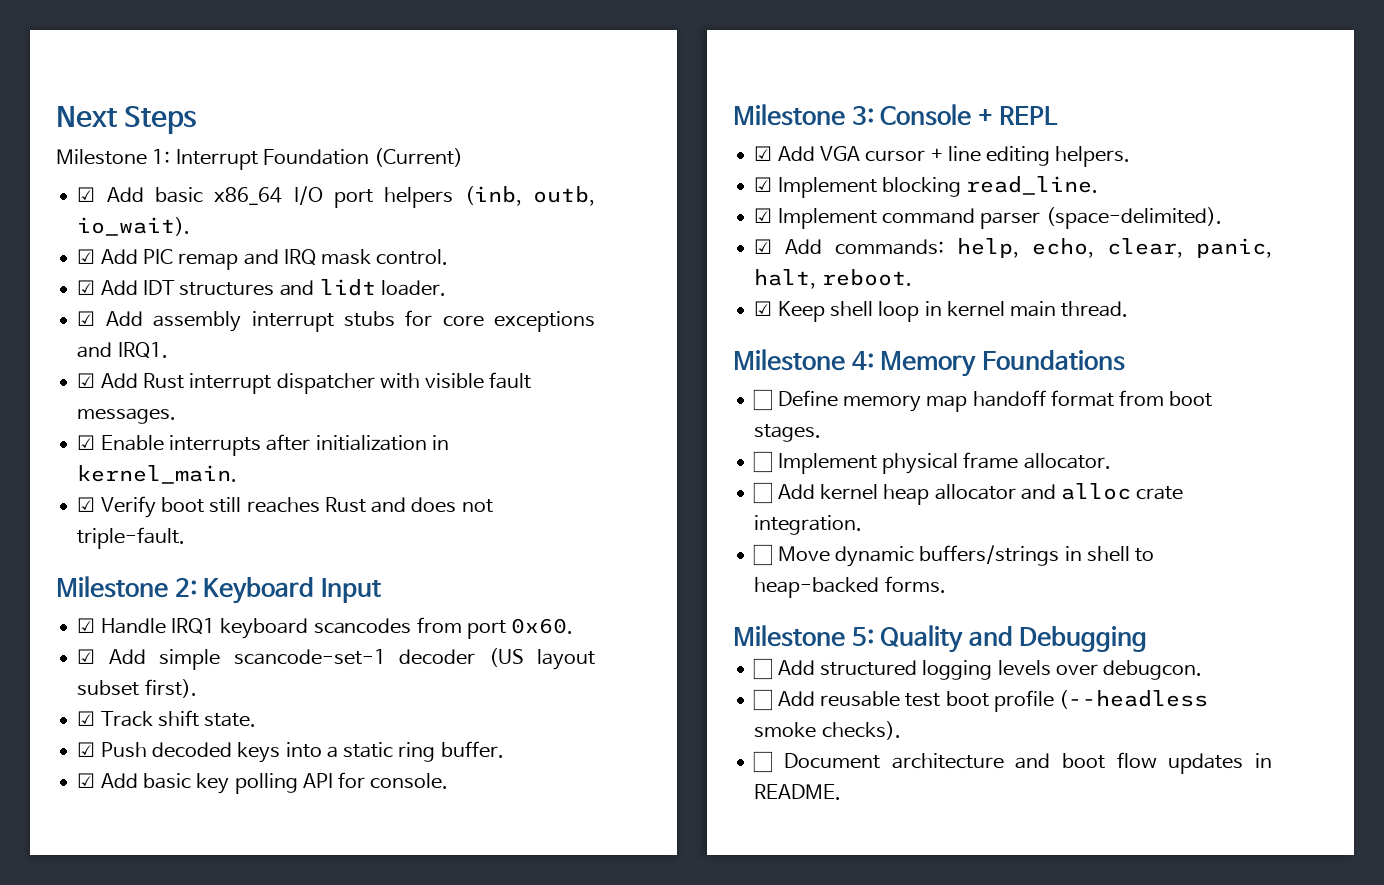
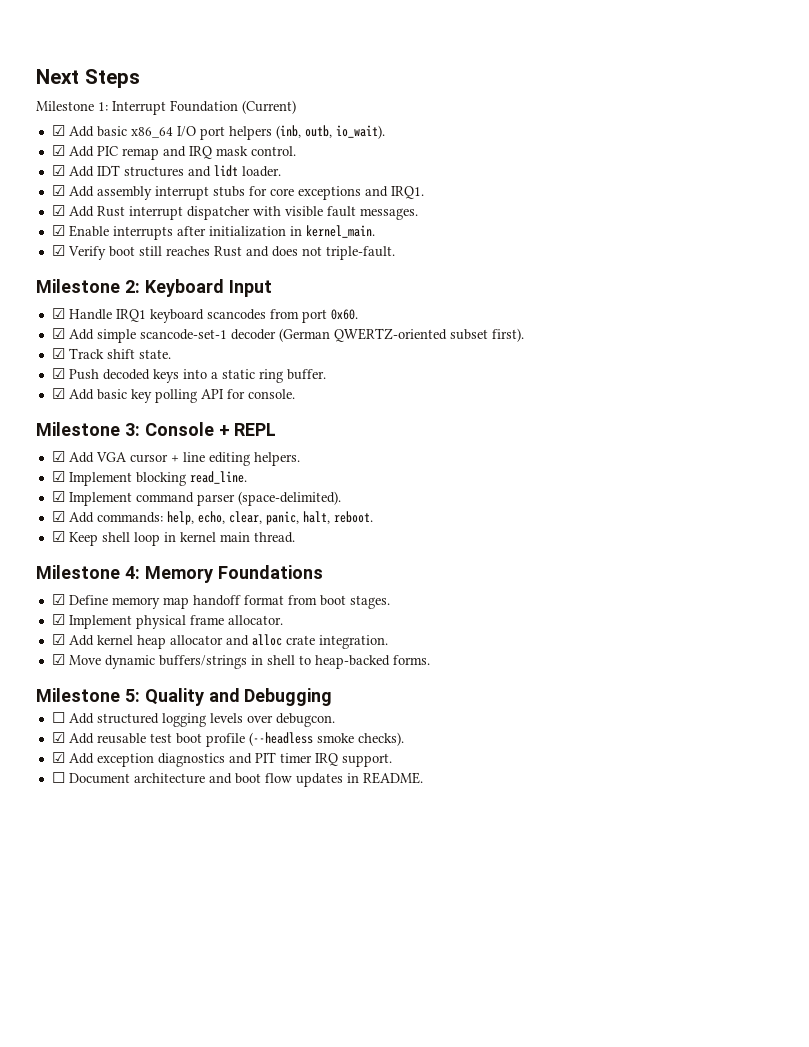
[488,648,595,670] (US layout -> [278,328,447,342] (German QWERTZ-oriented
[753,389,773,411] ☐ -> [51,594,65,605] ☑
[753,451,773,473] ☐ -> [51,614,65,625] ☑
[753,482,773,504] ☐ -> [51,634,65,645] ☑
[753,544,773,566] ☐ -> [51,654,65,665] ☑
[753,689,773,711] ☐ -> [51,732,65,743] ☑
(901, 730) none -> [51,752,392,767] // ☑ Add exception diagnostics and PIT timer IRQ support.

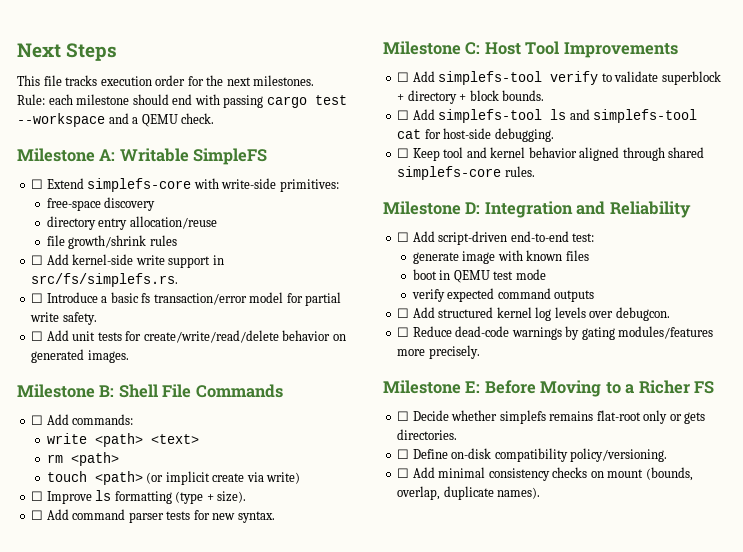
[36,100,296,115] [51,125,385,140] [51,145,296,160] [51,165,281,177] [51,185,424,200] [51,205,418,220] [51,225,375,240] [51,245,395,260] [36,279,272,297] [51,308,358,323] [51,328,524,343] [51,348,171,359] [51,368,326,383] [51,388,295,403] [36,422,277,436] [51,451,300,466] [51,471,247,486] [51,491,341,506] [51,511,373,525] [51,531,295,546] [36,565,323,583] [51,594,390,609] [51,614,283,629] [51,634,388,649] [51,654,430,669] [36,688,333,706] Milestone 1: Interrupt Foundation (Current) // ☑ Add basic x86_64 I/O port helpers (inb, outb, io_wait). // ☑ Add PIC remap and IRQ mask control. // ☑ Add IDT structures and lidt loader. // ☑ Add assembly interrupt stubs for core exceptions and IRQ1. // ☑ Add Rust interrupt dispatcher with visible fault messages. // ☑ Enable interrupts after initialization in kernel_main. // ☑ Verify boot still reaches Rust and does not triple-fault. // Milestone 2: Keyboard Input // ☑ Handle IRQ1 keyboard scancodes from port 0x60. // ☑ Add simple scancode-set-1 decoder (German QWERTZ-oriented subset first). // ☑ Track shift state. // ☑ Push decoded keys into a static ring buffer. // ☑ Add basic key polling API for console. // Milestone 3: Console + REPL // ☑ Add VGA cursor + line editing helpers. // ☑ Implement blocking read_line. // ☑ Implement command parser (space-delimited). // ☑ Add commands: help, echo, clear, panic, halt, reboot. // ☑ Keep shell loop in kernel main thread. // Milestone 4: Memory Foundations // ☑ Define memory map handoff format from boot stages. // ☑ Implement physical frame allocator. // ☑ Add kernel heap allocator and alloc crate integration. // ☑ Move dynamic buffers/strings in shell to heap-backed forms. // Milestone 5: Quality and Debugging -> [17,75,315,86] [17,94,347,108] [17,113,215,127] [17,148,268,165] [31,178,339,192] [46,197,156,211] [46,216,217,230] [46,235,177,249] [31,254,224,268] [31,273,179,287] [31,292,342,306] [30,312,97,325] [31,330,346,343] [31,349,129,363] [17,384,283,398] [31,414,134,425] [46,433,199,447] [46,452,119,466] [46,471,301,485] [31,490,247,504] [31,509,275,523] [383,41,678,58] [397,71,721,85] [397,90,545,104] [397,109,698,123] [397,128,554,142] [397,147,705,161] [397,166,535,180] [383,201,691,218] [397,231,595,245] [412,250,589,264] [412,269,546,283] [411,288,595,302] This file tracks execution order for the next milestones. // Rule: each milestone should end with passing cargo test --workspace and a QEMU check. // Milestone A: Writable SimpleFS // ☐ Extend simplefs-core with write-side primitives: // free-space discovery // directory entry allocation/reuse // file growth/shrink rules // ☐ Add kernel-side write support in src/fs/simplefs.rs. // ☐ Introduce a basic fs transaction/error model for partial write safety. // ☐ Add unit tests for create/write/read/delete behavior on generated images. // Milestone B: Shell File Commands // ☐ Add commands: // write <path> <text> // rm <path> // touch <path> (or implicit create via write) // ☐ Improve ls formatting (type + size). // ☐ Add command parser tests for new syntax. // Milestone C: Host Tool Improvements // ☐ Add simplefs-tool verify to validate superblock + directory + block bounds. // ☐ Add simplefs-tool ls and simplefs-tool cat for host-side debugging. // ☐ Keep tool and kernel behavior aligned through shared simplefs-core rules. // Milestone D: Integration and Reliability // ☐ Add script-driven end-to-end test: // generate image with known files // boot in QEMU test mode // verify expected command outputs
[161,713,206,727] logging -> [496,307,552,321] kernel log
[51,732,404,747] [51,752,392,767] [51,772,423,787] ☑ Add reusable test boot profile (--headless smoke checks). // ☑ Add exception diagnostics and PIT timer IRQ support. // ☐ Document architecture and boot flow updates in README. -> [397,326,714,340] [397,345,480,359] [383,380,715,397] [397,410,706,424] [397,429,458,440] [397,448,668,462] [397,467,693,481] [397,486,541,500] ☐ Reduce dead-code warnings by gating modules/features more precisely. // Milestone E: Before Moving to a Richer FS // ☐ Decide whether simplefs remains flat-root only or gets directories. // ☐ Define on-disk compatibility policy/versioning. // ☐ Add minimal consistency checks on mount (bounds, overlap, duplicate names).

